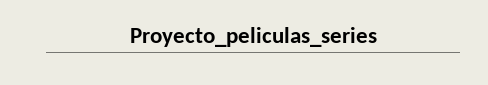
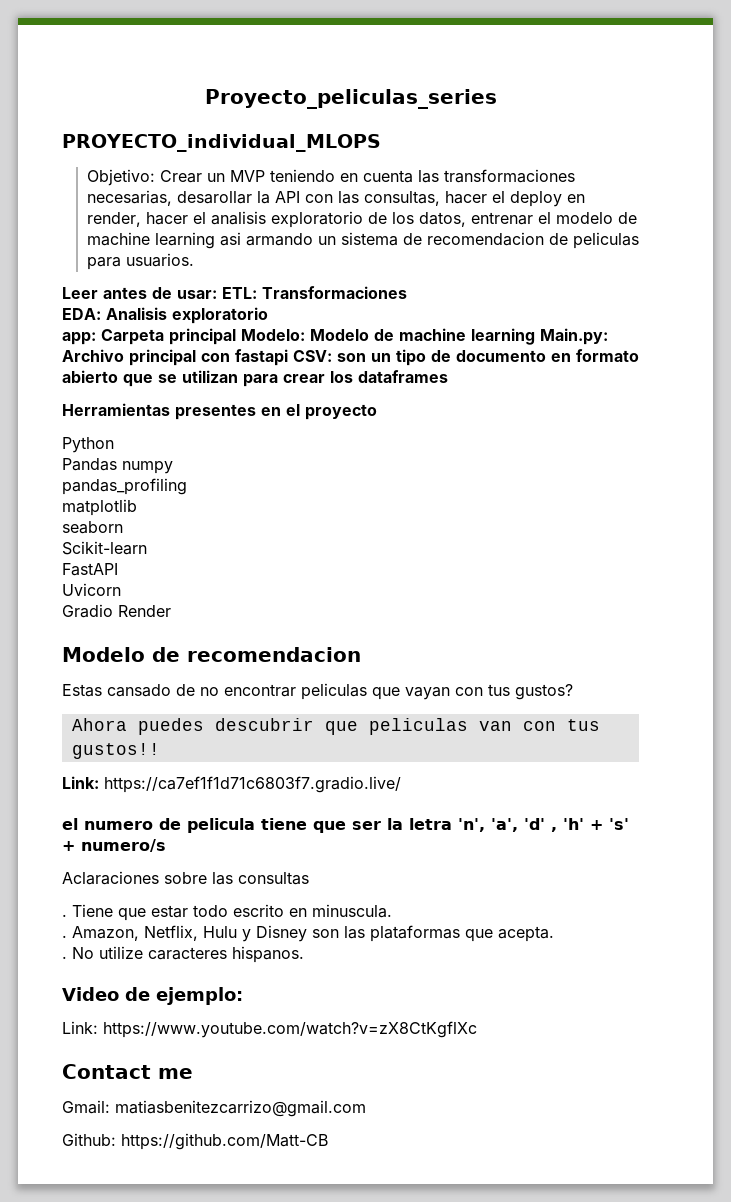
(377, 37) none -> [62,134,381,152] [86,169,575,186] [86,190,585,207] [86,211,637,228] [86,232,639,249] [86,253,194,270] [62,286,407,299] [62,307,268,324] [62,328,608,345] [62,349,639,366] [62,370,448,387] [62,403,377,420] [62,437,114,453] [62,458,173,474] [62,478,187,495] [62,499,137,516] [62,521,123,534] [62,541,147,555] [62,563,118,576] [62,583,121,596] [62,604,171,618] [62,647,361,662] [62,683,573,700] [71,718,600,735] [71,743,160,759] [62,776,401,793] [62,818,629,833] [62,839,166,852] [62,871,309,885] [62,904,392,921] [62,925,554,942] [62,946,304,963] [62,987,243,1005] [62,1021,477,1038] [62,1064,193,1079] [62,1100,366,1117] [62,1133,328,1150] // PROYECTO_individual_MLOPS // Objetivo: Crear un MVP teniendo en cuenta las transformaciones necesarias, desarollar la API con las consultas, hacer el deploy en render, hacer el analisis exploratorio de los datos, entrenar el modelo de machine learning asi armando un sistema de recomendacion de peliculas para usuarios. // Leer antes de usar: ETL: Transformaciones // EDA: Analisis exploratorio // app: Carpeta principal Modelo: Modelo de machine learning Main.py: Archivo principal con fastapi CSV: son un tipo de documento en formato abierto que se utilizan para crear los dataframes // Herramientas presentes en el proyecto // Python // Pandas numpy // pandas_profiling // matplotlib // seaborn // Scikit-learn // FastAPI // Uvicorn // Gradio Render // Modelo de recomendacion // Estas cansado de no encontrar peliculas que vayan con tus gustos? // Ahora puedes descubrir que peliculas van con tus gustos!! // Link: https://ca7ef1f1d71c6803f7.gradio.live/ // el numero de pelicula tiene que ser la letra 'n', 'a', 'd' , 'h' + 's' + numero/s // Aclaraciones sobre las consultas // . Tiene que estar todo escrito en minuscula. // . Amazon, Netflix, Hulu y Disney son las plataformas que acepta. // . No utilize caracteres hispanos. // Video de ejemplo: // Link: https://www.youtube.com/watch?v=zX8CtKgflXc // Contact me // Gmail: matiasbenitezcarrizo@gmail.com // Github: https://github.com/Matt-CB

